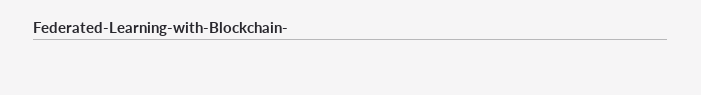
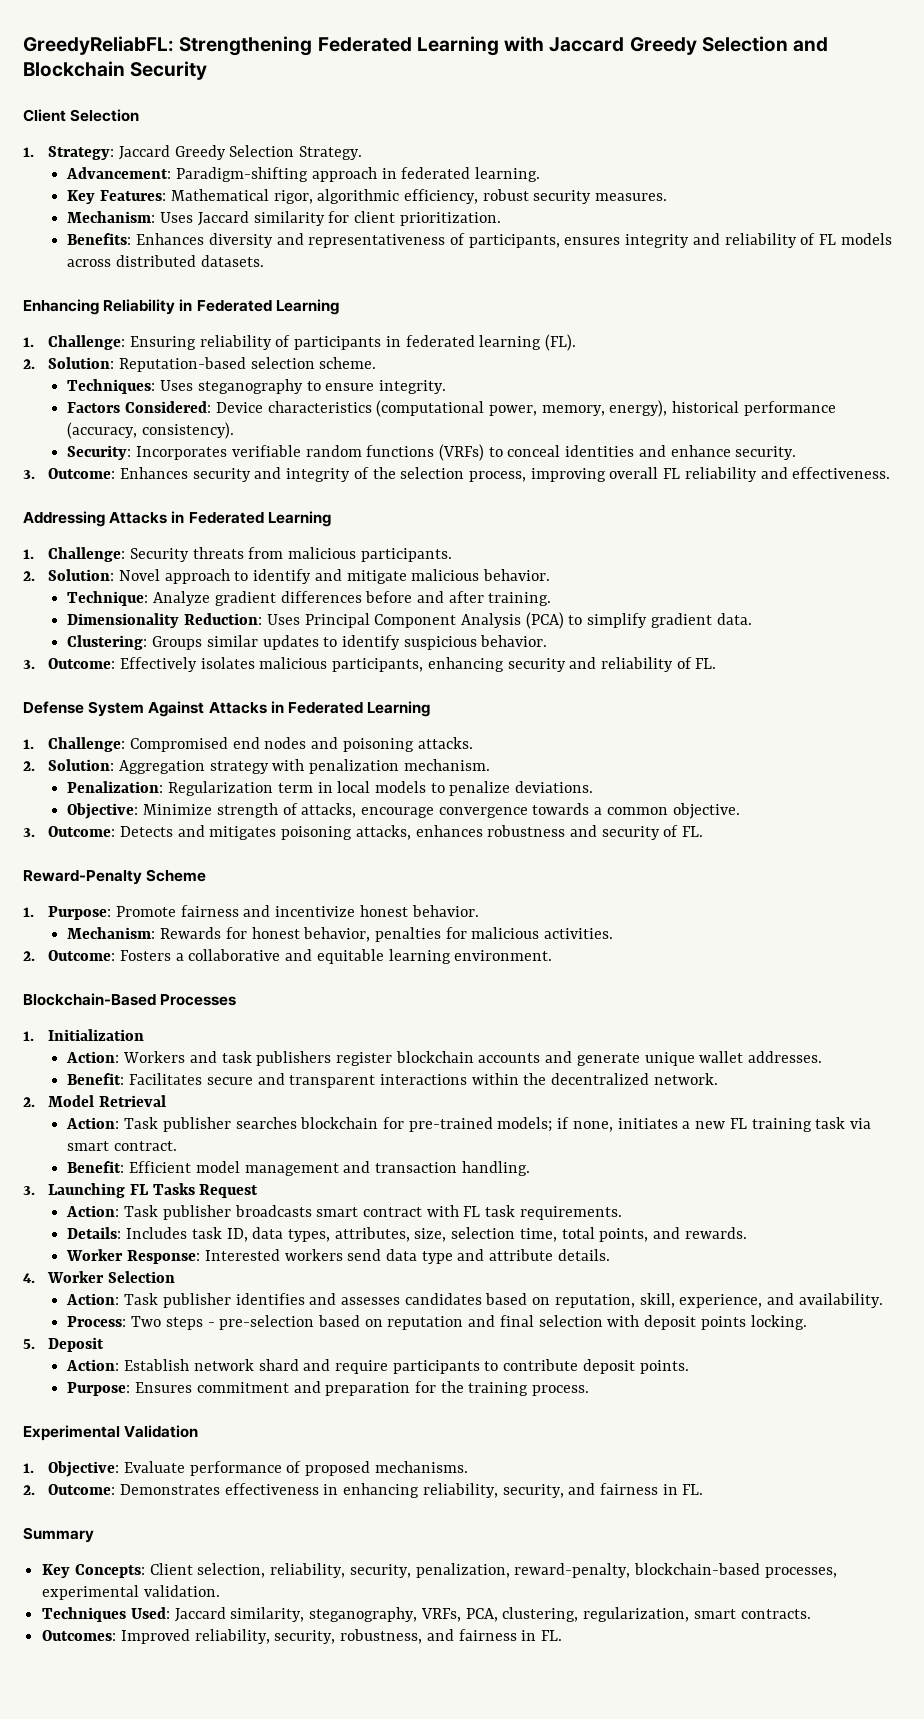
[33,22,288,36] Federated-Learning-with-Blockchain- -> [23,36,829,56] [23,61,208,80] [23,109,140,122] [23,145,363,160] [66,167,541,182] [67,189,668,204] [67,211,501,226] [67,233,892,248] [67,255,264,267] [23,299,339,315] [23,334,576,351] [23,357,377,372] [67,379,447,394] [67,400,836,417] [67,422,235,439] [67,444,797,461] [23,467,891,482] [23,511,331,527] [23,547,452,562] [23,569,550,584] [67,591,552,606] [67,612,752,629] [67,635,548,650] [23,657,717,672] [23,701,431,717] [23,737,473,752] [23,759,490,774] [67,781,594,796] [67,803,740,819] [23,825,704,840] [23,869,207,885] [23,905,479,920] [67,927,614,942] [23,949,553,964] [23,993,237,1006] [23,1029,145,1041] [66,1051,823,1066] [67,1073,718,1088] [23,1095,166,1107] [66,1117,871,1132] [67,1141,178,1151] [67,1161,530,1176] [23,1183,259,1198] [66,1205,622,1220] [67,1227,747,1242] [66,1249,610,1264] [23,1271,175,1283] [66,1293,883,1308] [67,1315,807,1330] [23,1337,105,1352] [66,1359,689,1374] [67,1381,590,1396] [23,1425,199,1441] [23,1461,468,1477] [23,1483,704,1498] [23,1527,94,1543] [42,1563,837,1578] [42,1585,220,1600] [42,1607,811,1622] [42,1629,563,1644] GreedyReliabFL: Strengthening Federated Learning with Jaccard Greedy Selection and Blockchain Security // Client Selection // 1. Strategy: Jaccard Greedy Selection Strategy. // Advancement: Paradigm-shifting approach in federated learning. // Key Features: Mathematical rigor, algorithmic efficiency, robust security measures. // Mechanism: Uses Jaccard similarity for client prioritization. // Benefits: Enhances diversity and representativeness of participants, ensures integrity and reliability of FL models across distributed datasets. // Enhancing Reliability in Federated Learning // 1. Challenge: Ensuring reliability of participants in federated learning (FL). // 2. Solution: Reputation-based selection scheme. // Techniques: Uses steganography to ensure integrity. // Factors Considered: Device characteristics (computational power, memory, energy), historical performance (accuracy, consistency). // Security: Incorporates verifiable random functions (VRFs) to conceal identities and enhance security. // 3. Outcome: Enhances security and integrity of the selection process, improving overall FL reliability and effectiveness. // Addressing Attacks in Federated Learning // 1. Challenge: Security threats from malicious participants. // 2. Solution: Novel approach to identify and mitigate malicious behavior. // Technique: Analyze gradient differences before and after training. // Dimensionality Reduction: Uses Principal Component Analysis (PCA) to simplify gradient data. // Clustering: Groups similar updates to identify suspicious behavior. // 3. Outcome: Effectively isolates malicious participants, enhancing security and reliability of FL. // Defense System Against Attacks in Federated Learning // 1. Challenge: Compromised end nodes and poisoning attacks. // 2. Solution: Aggregation strategy with penalization mechanism. // Penalization: Regularization term in local models to penalize deviations. // Objective: Minimize strength of attacks, encourage convergence towards a common objective. // 3. Outcome: Detects and mitigates poisoning attacks, enhances robustness and security of FL. // Reward-Penalty Scheme // 1. Purpose: Promote fairness and incentivize honest behavior. // Mechanism: Rewards for honest behavior, penalties for malicious activities. // 2. Outcome: Fosters a collaborative and equitable learning environment. // Blockchain-Based Processes // 1. Initialization // Action: Workers and task publishers register blockchain accounts and generate unique wallet addresses. // Benefit: Facilitates secure and transparent interactions within the decentralized network. // 2. Model Retrieval // Action: Task publisher searches blockchain for pre-trained models; if none, initiates a new FL training task via smart contract. // Benefit: Efficient model management and transaction handling. // 3. Launching FL Tasks Request // Action: Task publisher broadcasts smart contract with FL task requirements. // Details: Includes task ID, data types, attributes, size, selection time, total points, and rewards. // Worker Response: Interested workers send data type and attribute details. // 4. Worker Selection // Action: Task publisher identifies and assesses candidates based on reputation, skill, experience, and availability. // Process: Two steps - pre-selection based on reputation and final selection with deposit points locking. // 5. Deposit // Action: Establish network shard and require participants to contribute deposit points. // Purpose: Ensures commitment and preparation for the training process. // Experimental Validation // 1. Objective: Evaluate performance of proposed mechanisms. // 2. Outcome: Demonstrates effectiveness in enhancing reliability, security, and fairness in FL. // Summary // Key Concepts: Client selection, reliability, security, penalization, reward-penalty, blockchain-based processes, experimental validation. // Techniques Used: Jaccard similarity, steganography, VRFs, PCA, clustering, regularization, smart contracts. // Outcomes: Improved reliability, security, robustness, and fairness in FL.

